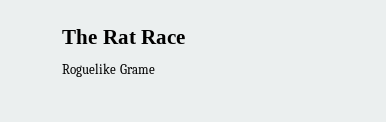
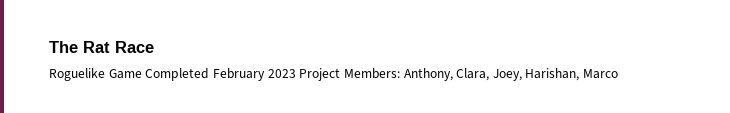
[119,64,155,74] Grame -> [108,68,619,81] Game Completed February 2023 Project Members: Anthony, Clara, Joey, Harishan, Marco

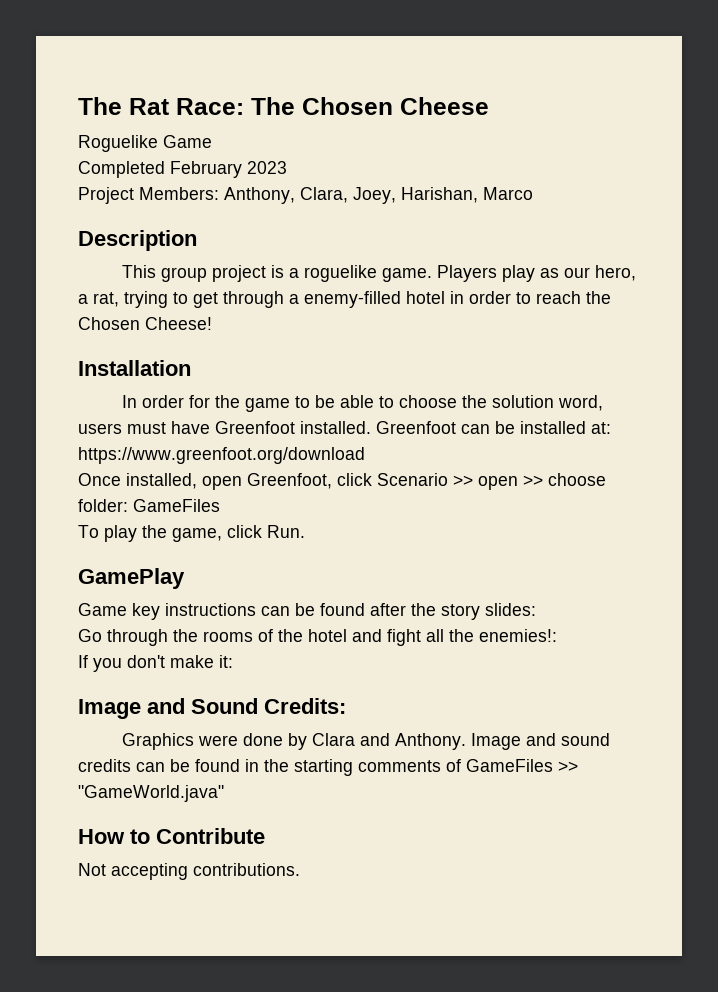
[115,41,154,53] Race -> [176,97,489,115] Race: The Chosen Cheese
(142, 74) none -> (212, 141) //
(296, 73) none -> (287, 167) //
(619, 74) none -> [78,230,197,251] [122,265,637,282] [78,291,611,308] [78,317,212,330] [78,360,191,376] [122,395,604,412] [78,421,611,434] [78,447,365,464] [78,473,606,490] [78,499,220,512] [78,525,305,542] [78,568,185,589] [78,603,536,620] [78,629,557,646] [78,655,233,672] [78,698,346,719] [122,733,611,750] [78,759,578,776] [78,785,224,802] [78,828,265,844] [78,863,300,880] // Description // This group project is a roguelike game. Players play as our hero, a rat, trying to get through a enemy-filled hotel in order to reach the Chosen Cheese! // Installation // In order for the game to be able to choose the solution word, users must have Greenfoot installed. Greenfoot can be installed at: https://www.greenfoot.org/download // Once installed, open Greenfoot, click Scenario >> open >> choose folder: GameFiles // To play the game, click Run. // GamePlay // Game key instructions can be found after the story slides: // Go through the rooms of the hotel and fight all the enemies!: // If you don't make it: // Image and Sound Credits: // Graphics were done by Clara and Anthony. Image and sound credits can be found in the starting comments of GameFiles >> "GameWorld.java" // How to Contribute // Not accepting contributions.

